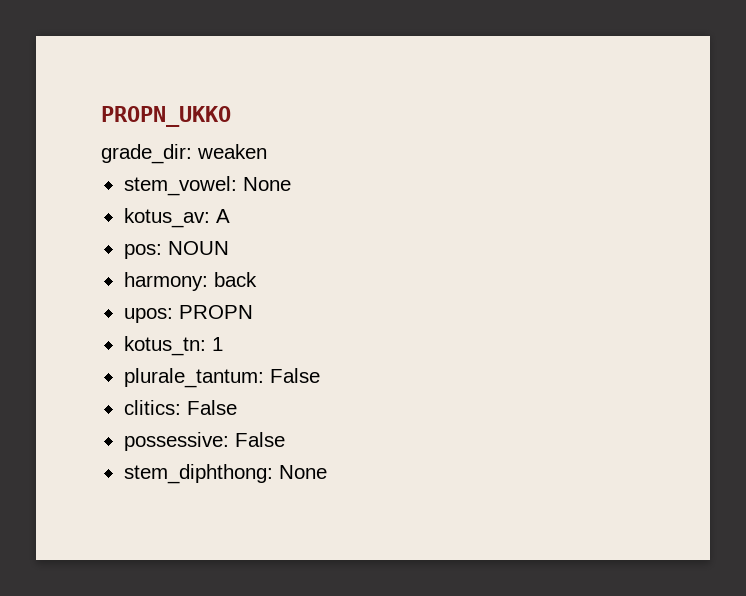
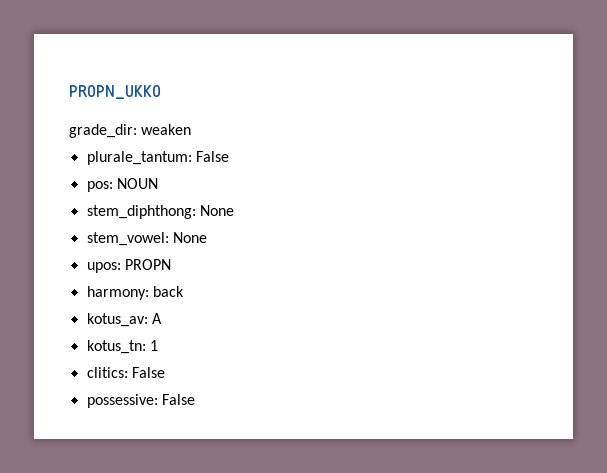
[123,176,291,196] [123,208,230,228] [123,241,229,259] [123,272,257,291] [123,305,253,323] stem_vowel: None // kotus_av: A // pos: NOUN // harmony: back // upos: PROPN -> [86,151,229,165] [86,178,158,192] [86,205,234,219] [86,232,207,246] [86,259,171,273] [86,286,184,300] [86,313,162,327] plurale_tantum: False // pos: NOUN // stem_diphthong: None // stem_vowel: None // upos: PROPN // harmony: back // kotus_av: A
[123,368,320,388] // plurale_tantum: False -> (158, 345) none
[123,464,327,484] // stem_diphthong: None -> (195, 399) none

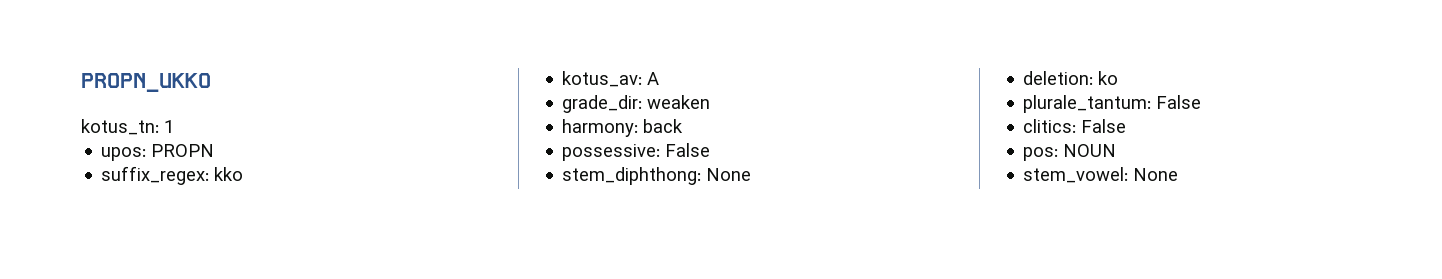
[69,124,192,138] grade_dir: weaken -> [81,119,174,135] [101,144,215,161] [101,166,244,185] [562,71,660,87] [562,95,711,113] [562,119,684,137] [562,143,711,161] [562,167,752,185] [1023,71,1119,85] kotus_tn: 1 // upos: PROPN // suffix_regex: kko // kotus_av: A // grade_dir: weaken // harmony: back // possessive: False // stem_diphthong: None // deletion: ko
(229, 156) none -> [1023,119,1127,133] // clitics: False
[86,205,234,219] // stem_diphthong: None -> (1117, 150) none
[86,259,171,273] [86,286,184,300] [86,313,162,327] [86,340,158,354] [86,367,165,378] [86,394,195,408] // upos: PROPN // harmony: back // kotus_av: A // kotus_tn: 1 // clitics: False // possessive: False -> (1179, 174) none

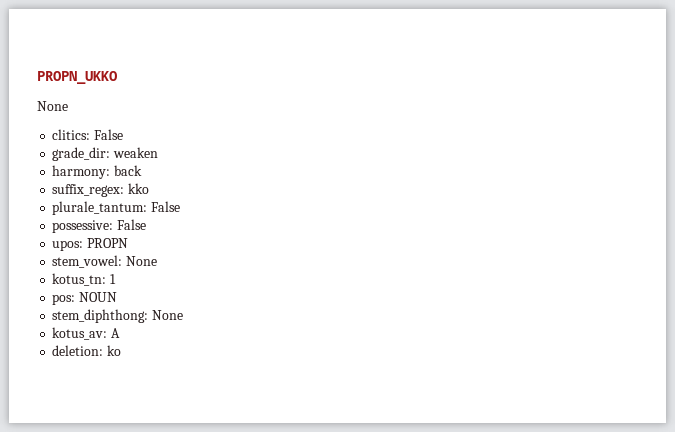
[81,119,174,135] [101,144,215,161] [101,166,244,185] [562,71,660,87] [562,95,711,113] [562,119,684,137] [562,143,711,161] kotus_tn: 1 // upos: PROPN // suffix_regex: kko // kotus_av: A // grade_dir: weaken // harmony: back // possessive: False -> [37,101,68,111] [52,129,124,140] [52,147,159,161] [52,165,143,179] [52,183,150,197] [52,201,181,215] [52,219,147,233] [52,238,129,251] [52,255,158,268] [52,273,117,286] [52,292,118,305] None // clitics: False // grade_dir: weaken // harmony: back // suffix_regex: kko // plurale_tantum: False // possessive: False // upos: PROPN // stem_vowel: None // kotus_tn: 1 // pos: NOUN
(752, 174) none -> [52,327,121,340] // kotus_av: A
[1023,95,1202,113] [1023,119,1127,133] [1023,144,1117,161] [1023,167,1179,183] // plurale_tantum: False // clitics: False // pos: NOUN // stem_vowel: None -> (122, 350) none

